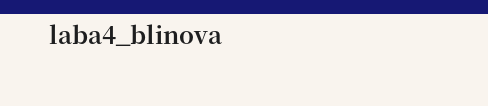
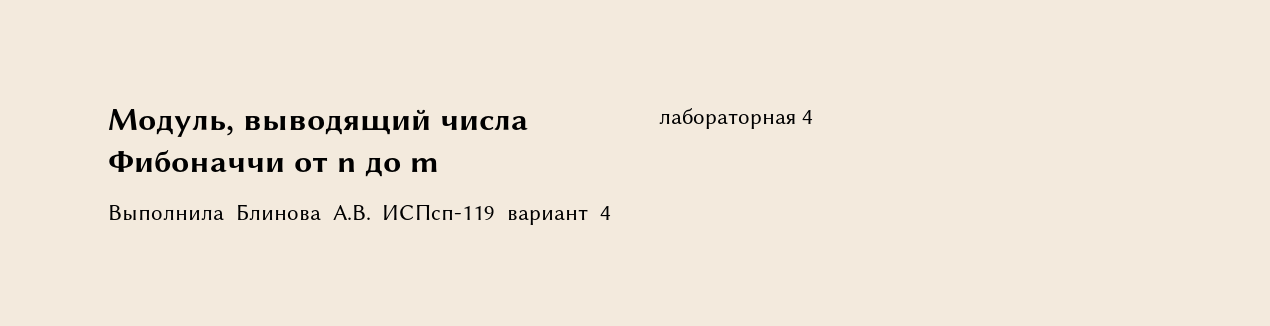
[49,24,222,46] laba4_blinova -> [108,109,528,137] [108,150,440,177] [108,204,611,225] [659,108,814,129] Модуль, выводящий числа Фибоначчи от n до m // Выполнила Блинова А.В. ИСПсп-119 вариант 4 лабораторная 4

